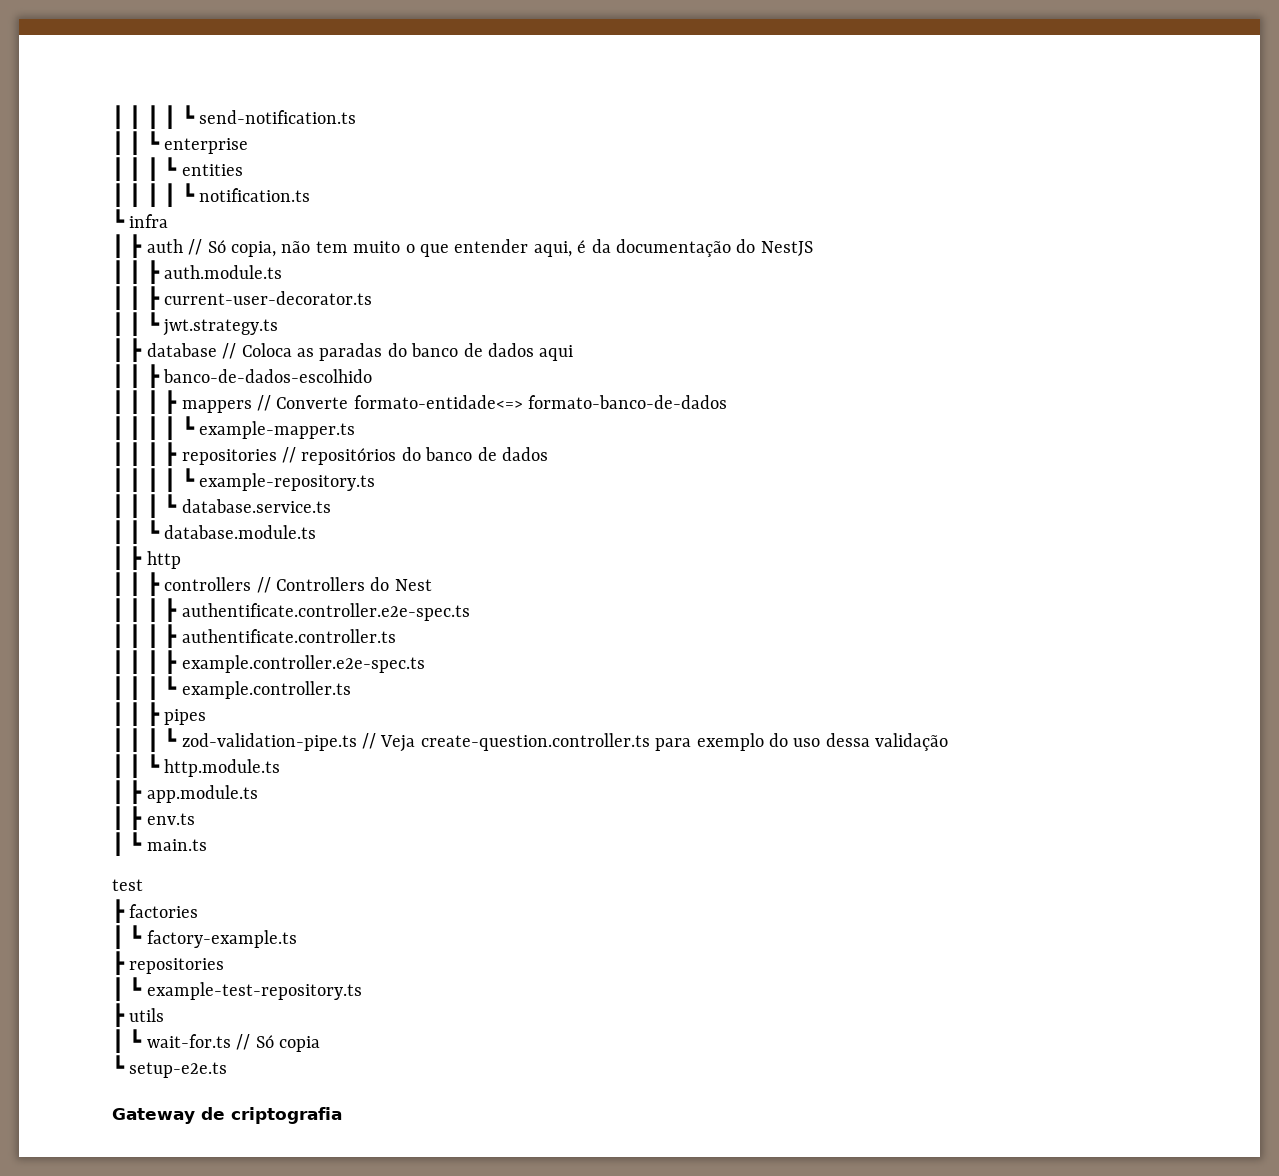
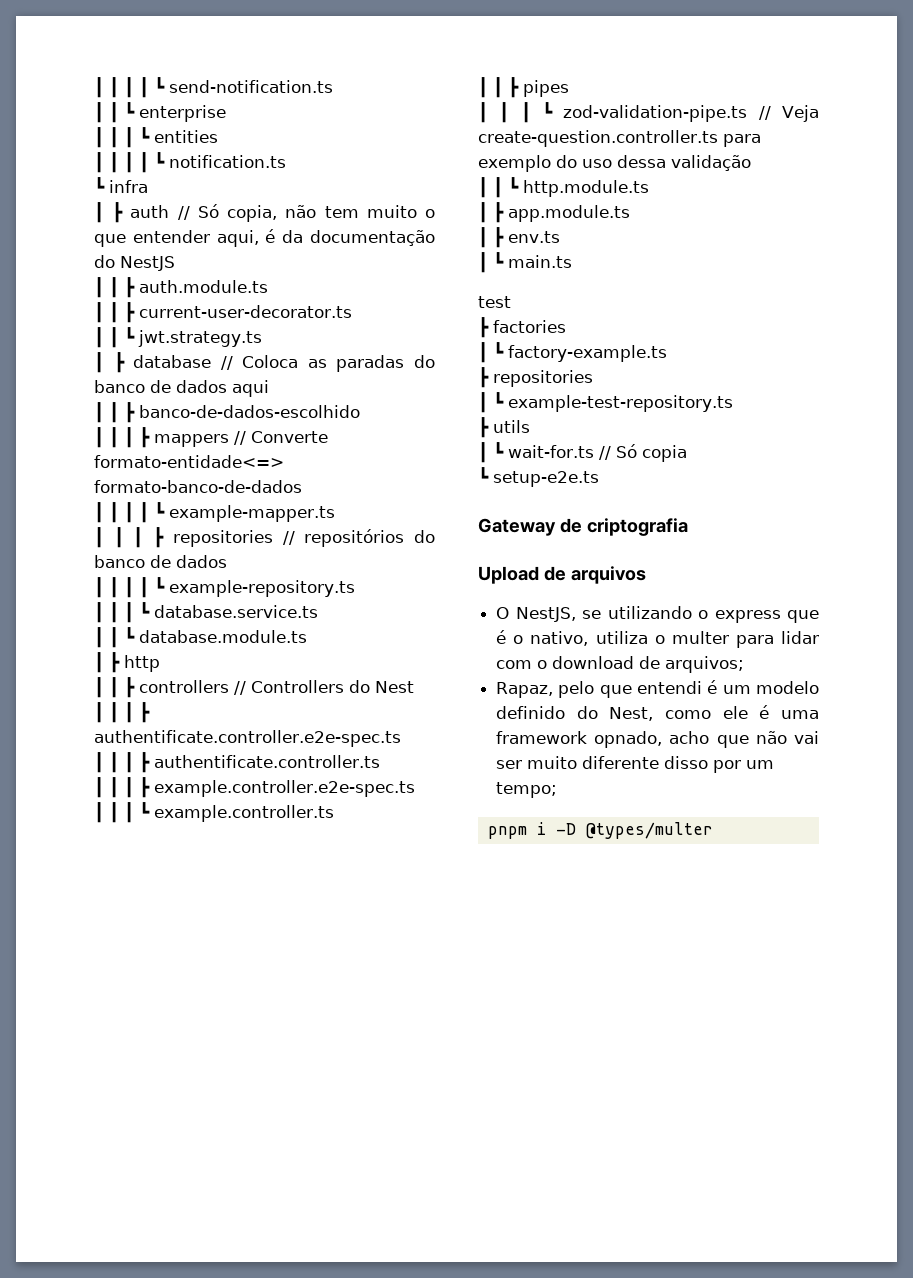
(342, 1115) none -> [478,566,646,584] [496,606,819,623] [496,630,819,648] [496,656,745,673] [496,680,819,698] [496,705,819,721] [496,731,819,748] [496,756,775,773] [496,782,558,798] [487,822,713,839] // Upload de arquivos // O NestJS, se utilizando o express que é o nativo, utiliza o multer para lidar com o download de arquivos; // Rapaz, pelo que entendi é um modelo definido do Nest, como ele é uma framework opnado, acho que não vai ser muito diferente disso por um tempo; // pnpm i -D @types/multer

